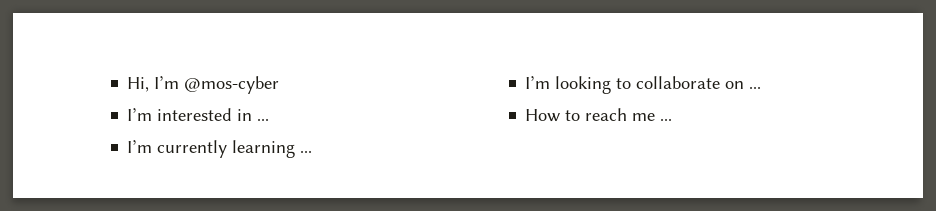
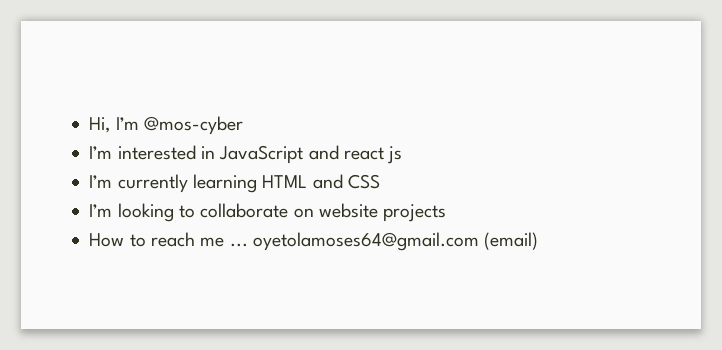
[257,118,270,121] ... -> [219,145,403,164] JavaScript and react js
[300,150,313,153] ... -> [262,174,380,189] HTML and CSS
[749,86,762,89] ... -> [318,203,447,222] website projects
(673, 119) none -> [252,232,539,251] oyetolamoses64@gmail.com (email)

